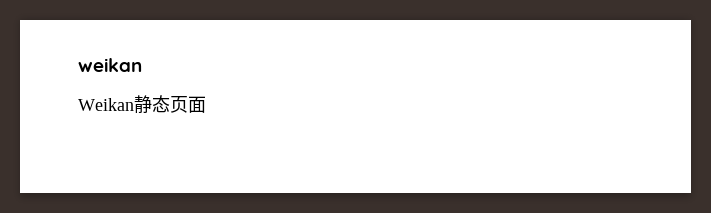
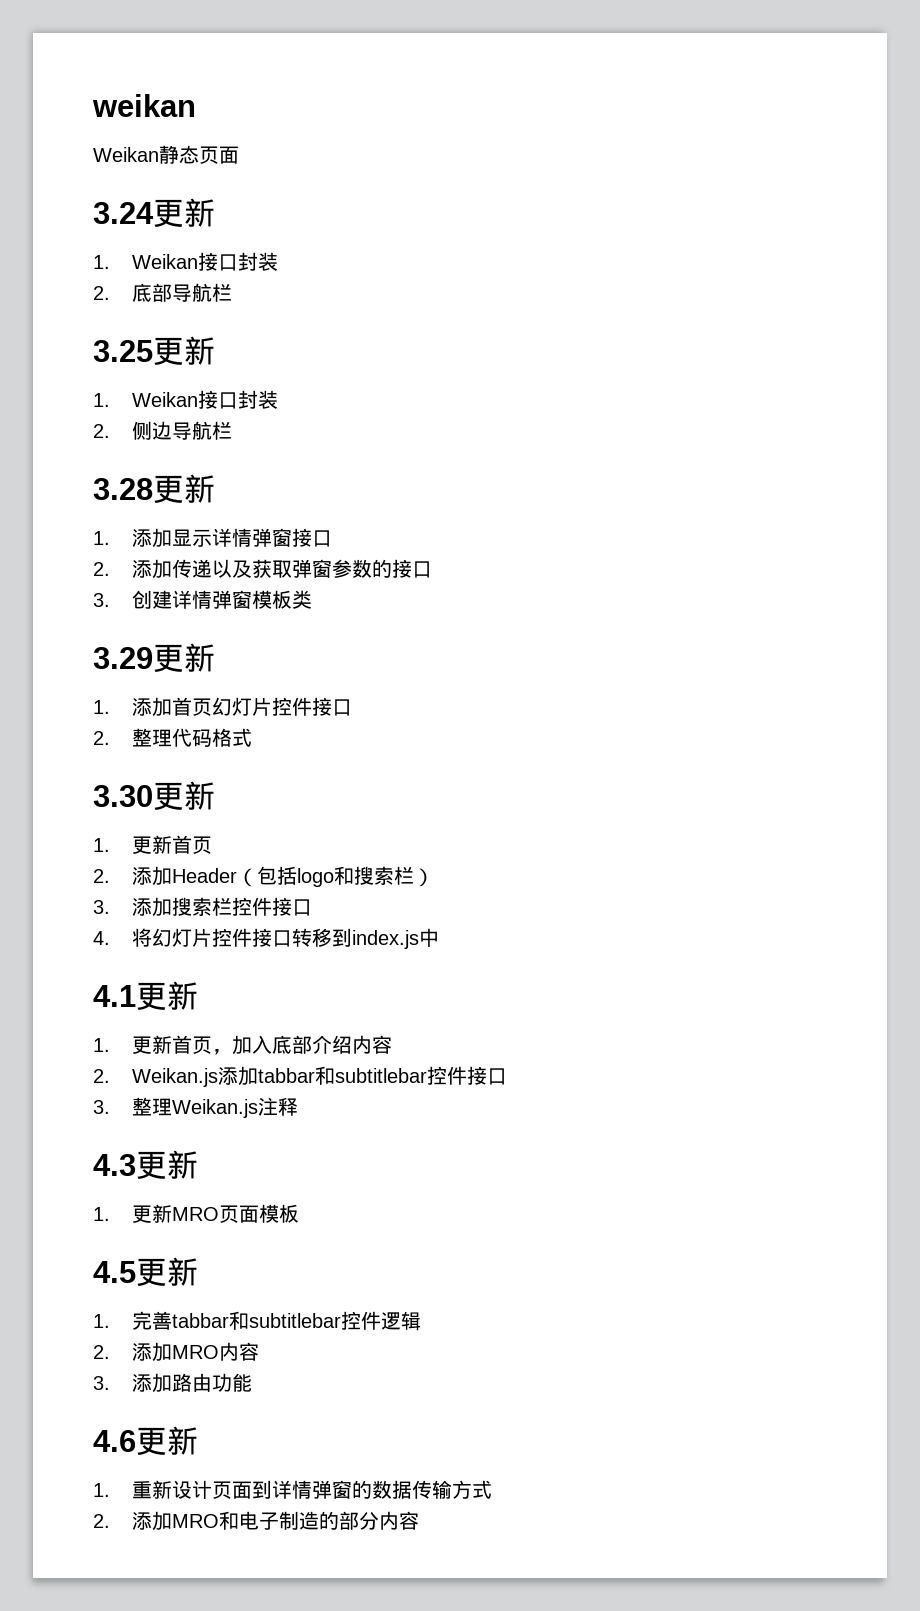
(206, 104) none -> [93,198,215,228] [93,252,279,271] [93,283,233,302] [93,336,215,366] [93,390,279,409] [93,421,233,440] [93,474,215,504] [93,528,333,548] [93,559,433,579] [93,590,313,609] [93,643,215,673] [93,697,353,717] [93,728,253,747] [93,781,215,811] [93,835,213,854] [93,866,435,887] [93,897,313,917] [93,928,440,949] [93,981,198,1011] [93,1035,393,1055] [93,1066,508,1087] [93,1097,299,1118] [93,1150,198,1180] [93,1204,300,1223] [93,1257,198,1287] [93,1311,422,1331] [93,1342,260,1362] [93,1373,253,1393] [93,1426,198,1456] [93,1480,493,1499] [93,1511,420,1531] // 3.24更新 // 1. Weikan接口封装 // 2.底部导航栏 // 3.25更新 // 1. Weikan接口封装 // 2.侧边导航栏 // 3.28更新 // 1.添加显示详情弹窗接口 // 2.添加传递以及获取弹窗参数的接口 // 3.创建详情弹窗模板类 // 3.29更新 // 1.添加首页幻灯片控件接口 // 2.整理代码格式 // 3.30更新 // 1.更新首页 // 2.添加Header（包括logo和搜索栏） // 3.添加搜索栏控件接口 // 4.将幻灯片控件接口转移到index.js中 // 4.1更新 // 1.更新首页，加入底部介绍内容 // 2. Weikan.js添加tabbar和subtitlebar控件接口 // 3.整理Weikan.js注释 // 4.3更新 // 1.更新MRO页面模板 // 4.5更新 // 1.完善tabbar和subtitlebar控件逻辑 // 2.添加MRO内容 // 3.添加路由功能 // 4.6更新 // 1.重新设计页面到详情弹窗的数据传输方式 // 2.添加MRO和电子制造的部分内容

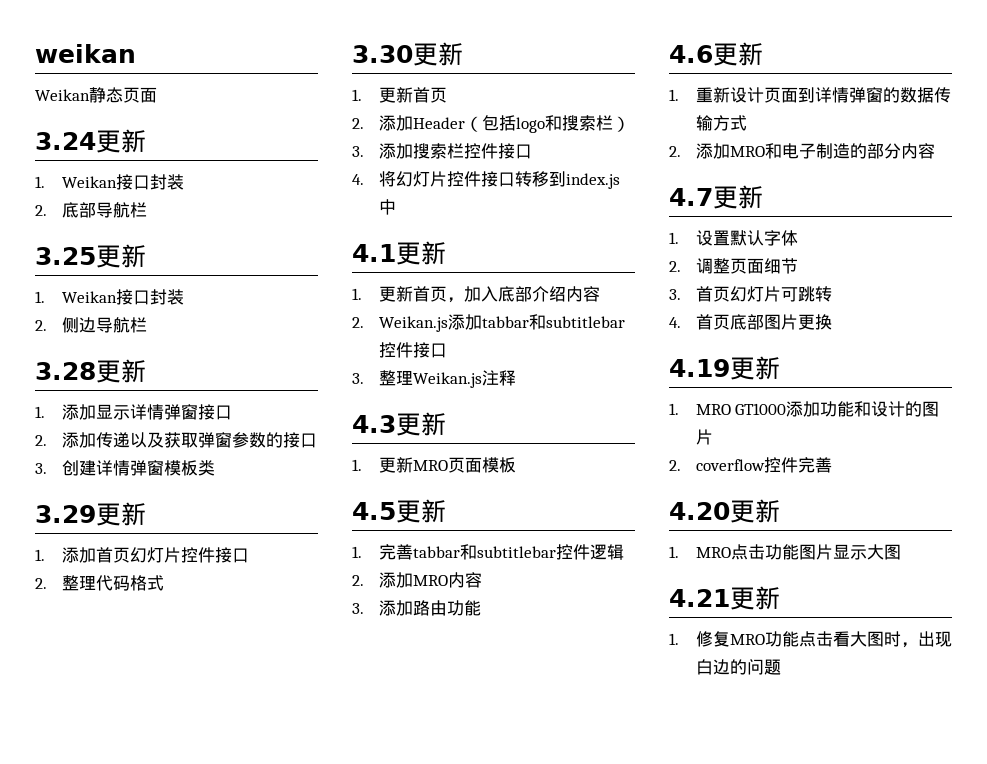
(420, 1520) none -> [669,185,763,209] [669,230,798,246] [669,258,798,274] [669,286,832,302] [669,314,832,330] [669,356,780,380] [669,401,940,417] [695,429,713,445] [669,457,832,473] [669,499,780,523] [669,544,901,560] [669,586,780,610] [669,631,952,648] [695,659,781,675] // 4.7更新 // 1.设置默认字体 // 2.调整页面细节 // 3.首页幻灯片可跳转 // 4.首页底部图片更换 // 4.19更新 // 1. MRO GT1000添加功能和设计的图片 // 2. coverflow控件完善 // 4.20更新 // 1. MRO点击功能图片显示大图 // 4.21更新 // 1.修复MRO功能点击看大图时，出现白边的问题

